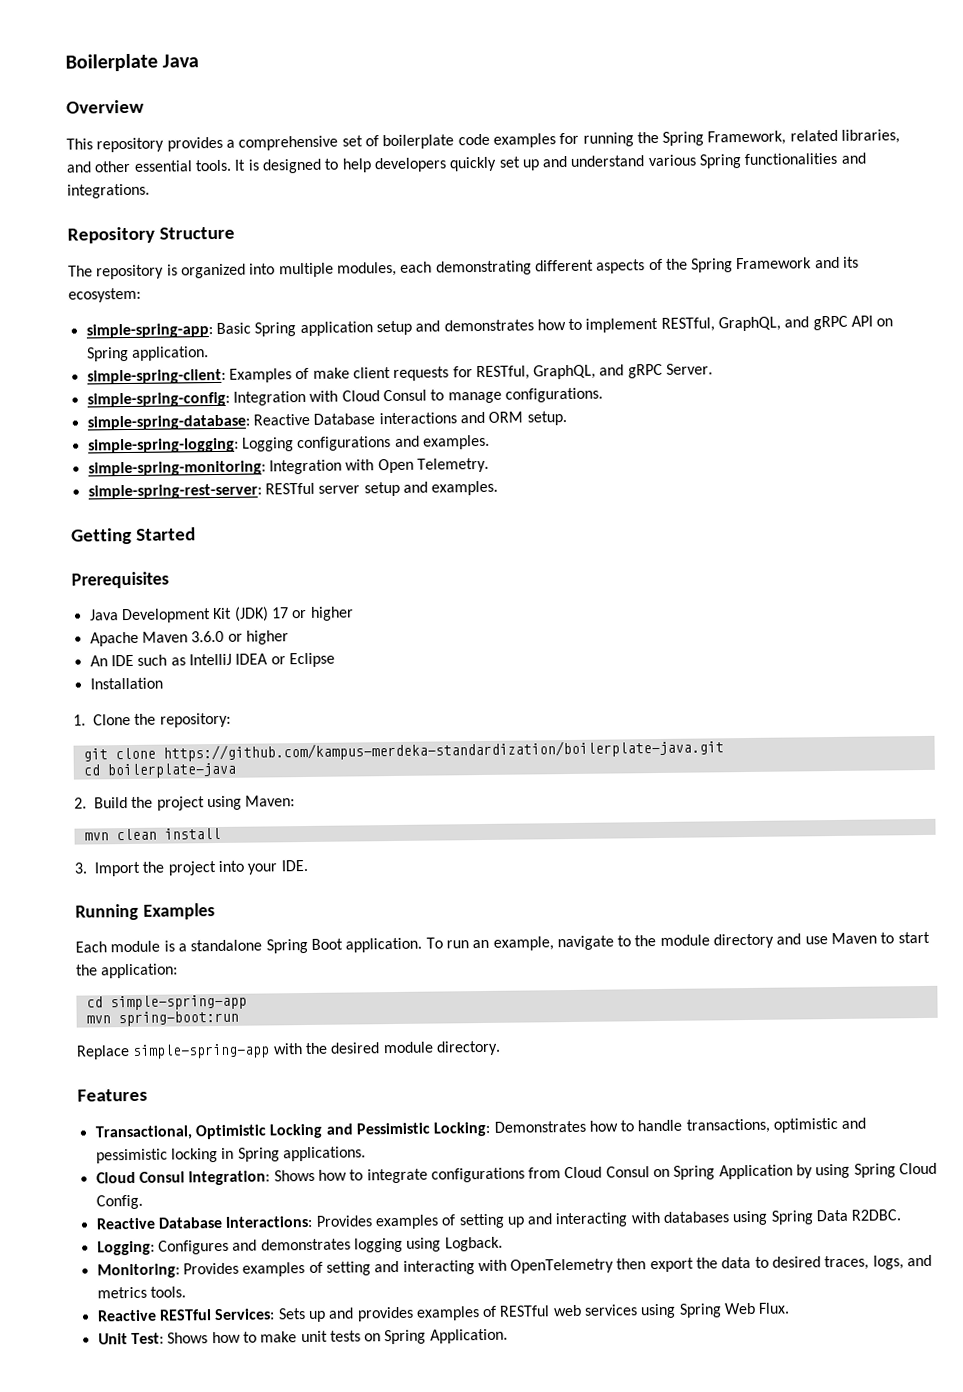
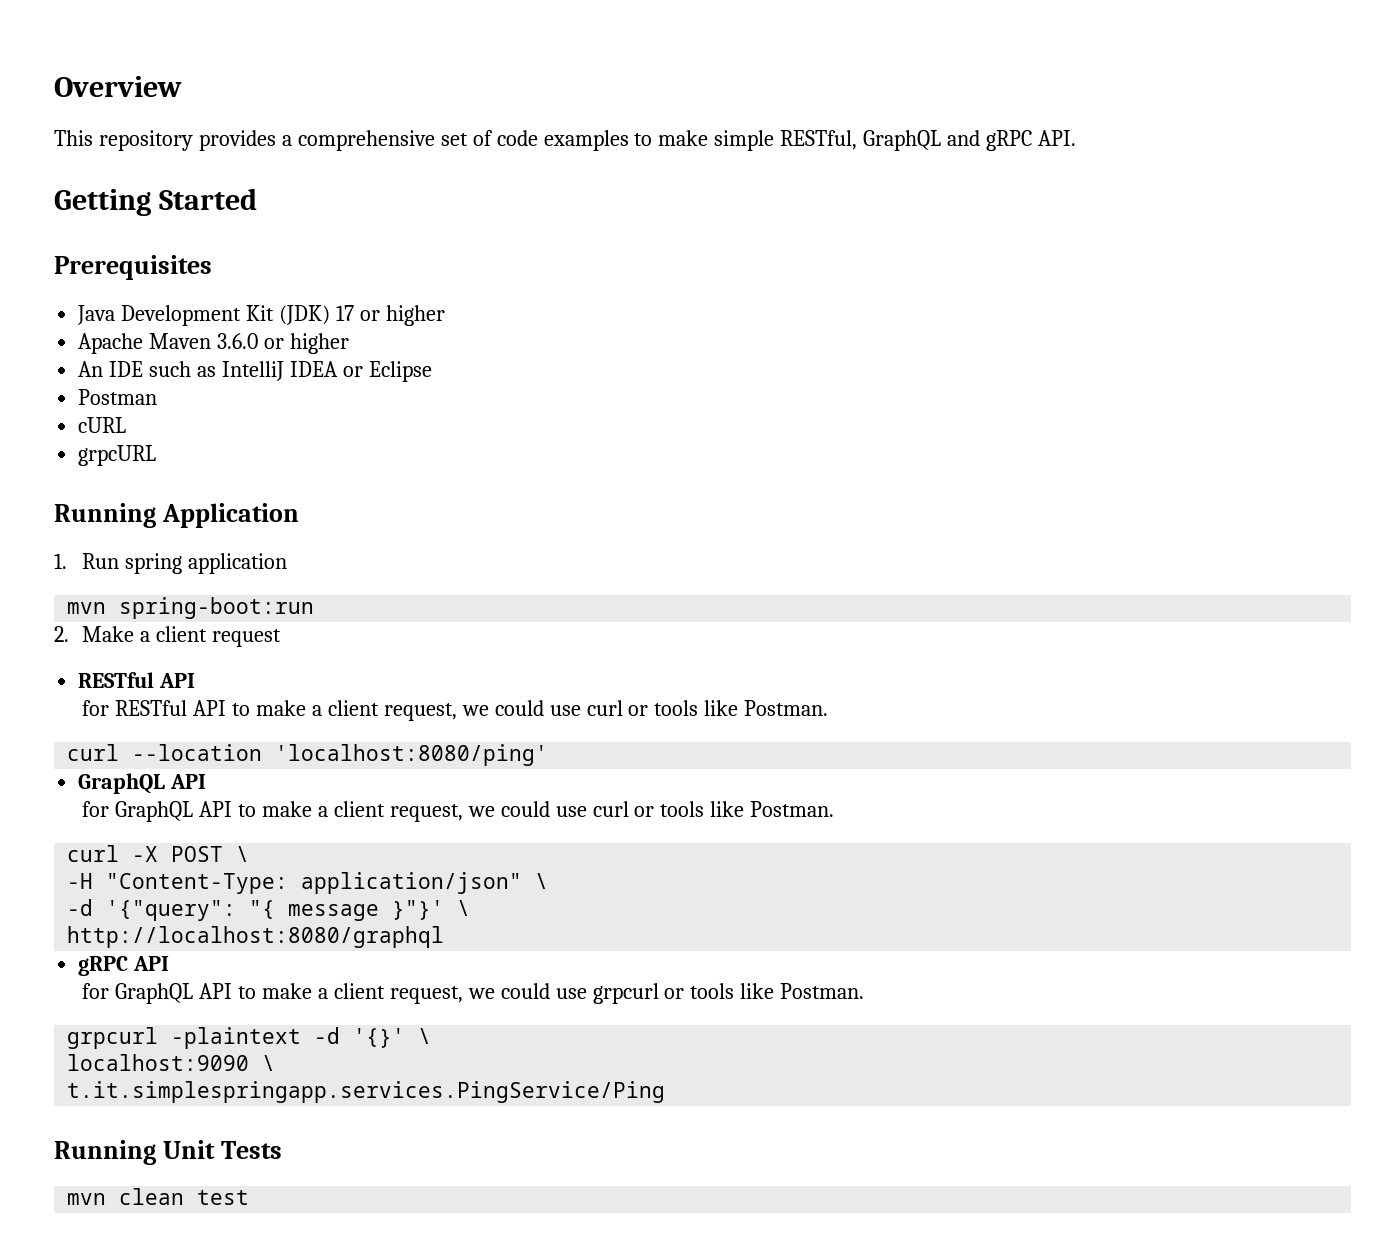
[65,53,200,72] Boilerplate Java // -> (54, 86) none
[382,134,455,150] boilerplate -> (493, 138) none
[559,129,901,147] [66,152,866,174] [67,183,150,199] [67,226,235,244] [68,256,860,280] [68,287,141,303] [85,315,894,339] [86,346,209,362] [86,363,714,385] [86,387,603,408] [86,411,567,431] [87,434,490,454] [87,457,489,477] [87,480,499,500] for running the Spring Framework, related libraries, and other essential tools. It is designed to help developers quickly set up and understand various Spring functionalities and integrations. // Repository Structure // The repository is organized into multiple modules, each demonstrating different aspects of the Spring Framework and its ecosystem: // simple-spring-app: Basic Spring application setup and demonstrates how to implement RESTful, GraphQL, and gRPC API on Spring application. // simple-spring-client: Examples of make client requests for RESTful, GraphQL, and gRPC Server. // simple-spring-config: Integration with Cloud Consul to manage configurations. // simple-spring-database: Reactive Database interactions and ORM setup. // simple-spring-logging: Logging configurations and examples. // simple-spring-monitoring: Integration with Open Telemetry. // simple-spring-rest-server: RESTful server setup and examples. -> [634,130,1077,151] to make simple RESTful, GraphQL and gRPC API.
[89,677,163,690] [73,712,231,728] [82,739,724,762] [82,762,236,779] [74,795,296,811] [83,827,221,841] [74,859,308,877] [75,903,215,921] [75,931,930,954] [76,963,179,979] [85,994,247,1011] [85,1010,239,1027] [76,1040,501,1060] [77,1088,148,1102] [94,1117,867,1141] [95,1146,366,1164] [95,1162,938,1186] [95,1194,143,1210] [95,1209,902,1230] [96,1236,503,1256] [96,1254,933,1279] [96,1286,186,1299] [96,1302,791,1323] [97,1328,508,1345] Installation // 1. Clone the repository: // git clone https://github.com/kampus-merdeka-standardization/boilerplate-java.git // cd boilerplate-java // 2. Build the project using Maven: // mvn clean install // 3. Import the project into your IDE. // Running Examples // Each module is a standalone Spring Boot application. To run an example, navigate to the module directory and use Maven to start the application: // cd simple-spring-app // mvn spring-boot:run // Replace simple-spring-app with the desired module directory. // Features // Transactional, Optimistic Locking and Pessimistic Locking: Demonstrates how to handle transactions, optimistic and pessimistic locking in Spring applications. // Cloud Consul Integration: Shows how to integrate configurations from Cloud Consul on Spring Application by using Spring Cloud Config. // Reactive Database Interactions: Provides examples of setting up and interacting with databases using Spring Data R2DBC. // Logging: Configures and demonstrates logging using Logback. // Monitoring: Provides examples of setting and interacting with OpenTelemetry then export the data to desired traces, logs, and metrics tools. // Reactive RESTful Services: Sets up and provides examples of RESTful web services using Spring Web Flux. // Unit Test: Shows how to make unit tests on Spring Application. -> [78,389,158,405] [78,417,127,433] [78,445,157,466] [54,503,299,528] [54,553,288,574] [67,597,315,619] [54,626,281,647] [78,672,196,688] [82,700,829,721] [67,744,549,766] [78,773,207,794] [82,801,835,822] [67,845,250,862] [67,872,549,894] [67,899,471,921] [67,926,445,948] [78,956,170,976] [82,983,865,1004] [67,1027,432,1049] [67,1054,276,1071] [67,1081,666,1103] [54,1140,282,1165] [67,1188,250,1205] Postman // cURL // grpcURL // Running Application // 1. Run spring application // mvn spring-boot:run // 2. Make a client request // RESTful API // for RESTful API to make a client request, we could use curl or tools like Postman. // curl --location 'localhost:8080/ping' // GraphQL API // for GraphQL API to make a client request, we could use curl or tools like Postman. // curl -X POST \ // -H "Content-Type: application/json" \ // -d '{"query": "{ message }"}' \ // http://localhost:8080/graphql // gRPC API // for GraphQL API to make a client request, we could use grpcurl or tools like Postman. // grpcurl -plaintext -d '{}' \ // localhost:9090 \ // t.it.simplespringapp.services.PingService/Ping // Running Unit Tests // mvn clean test

